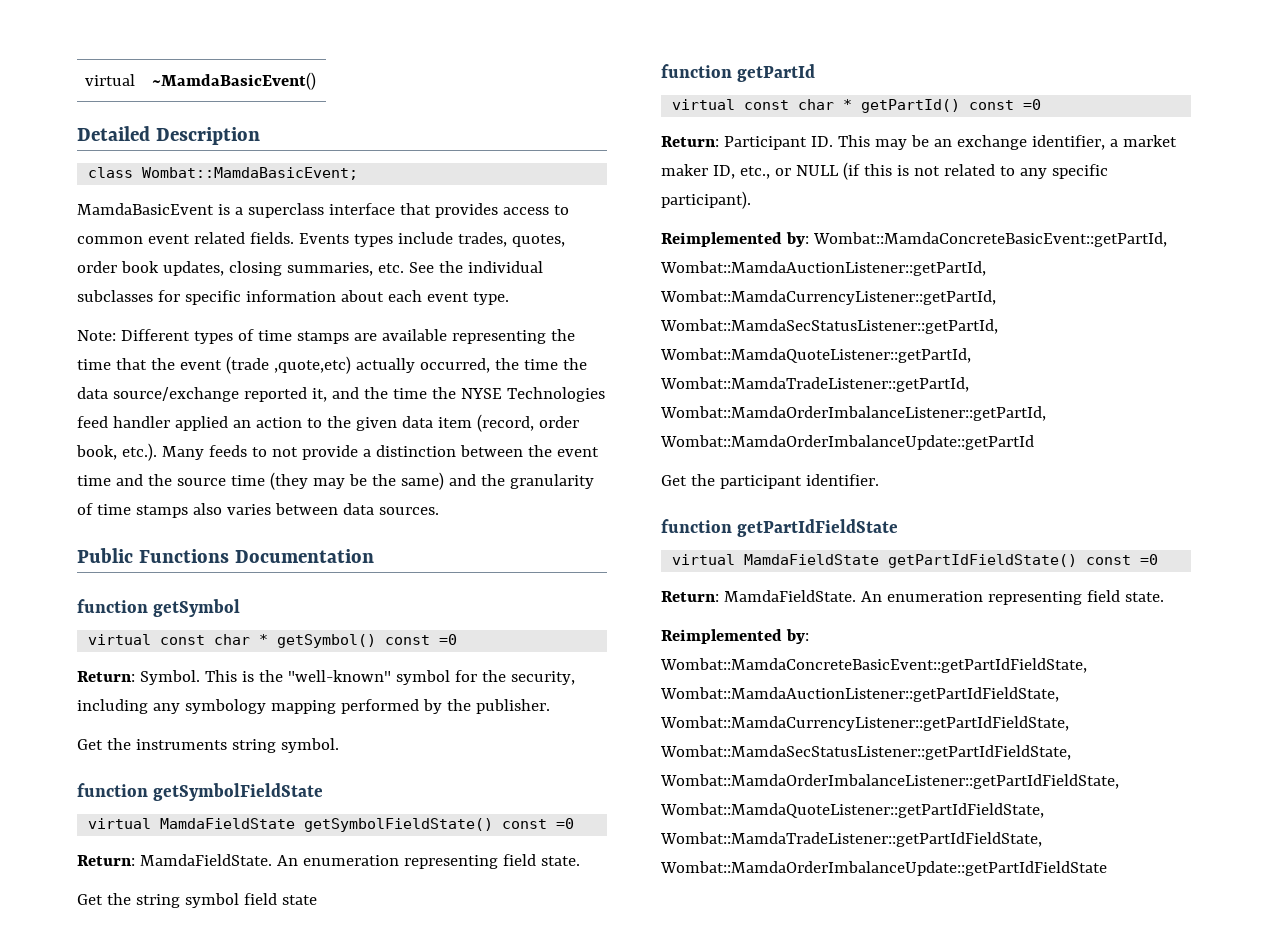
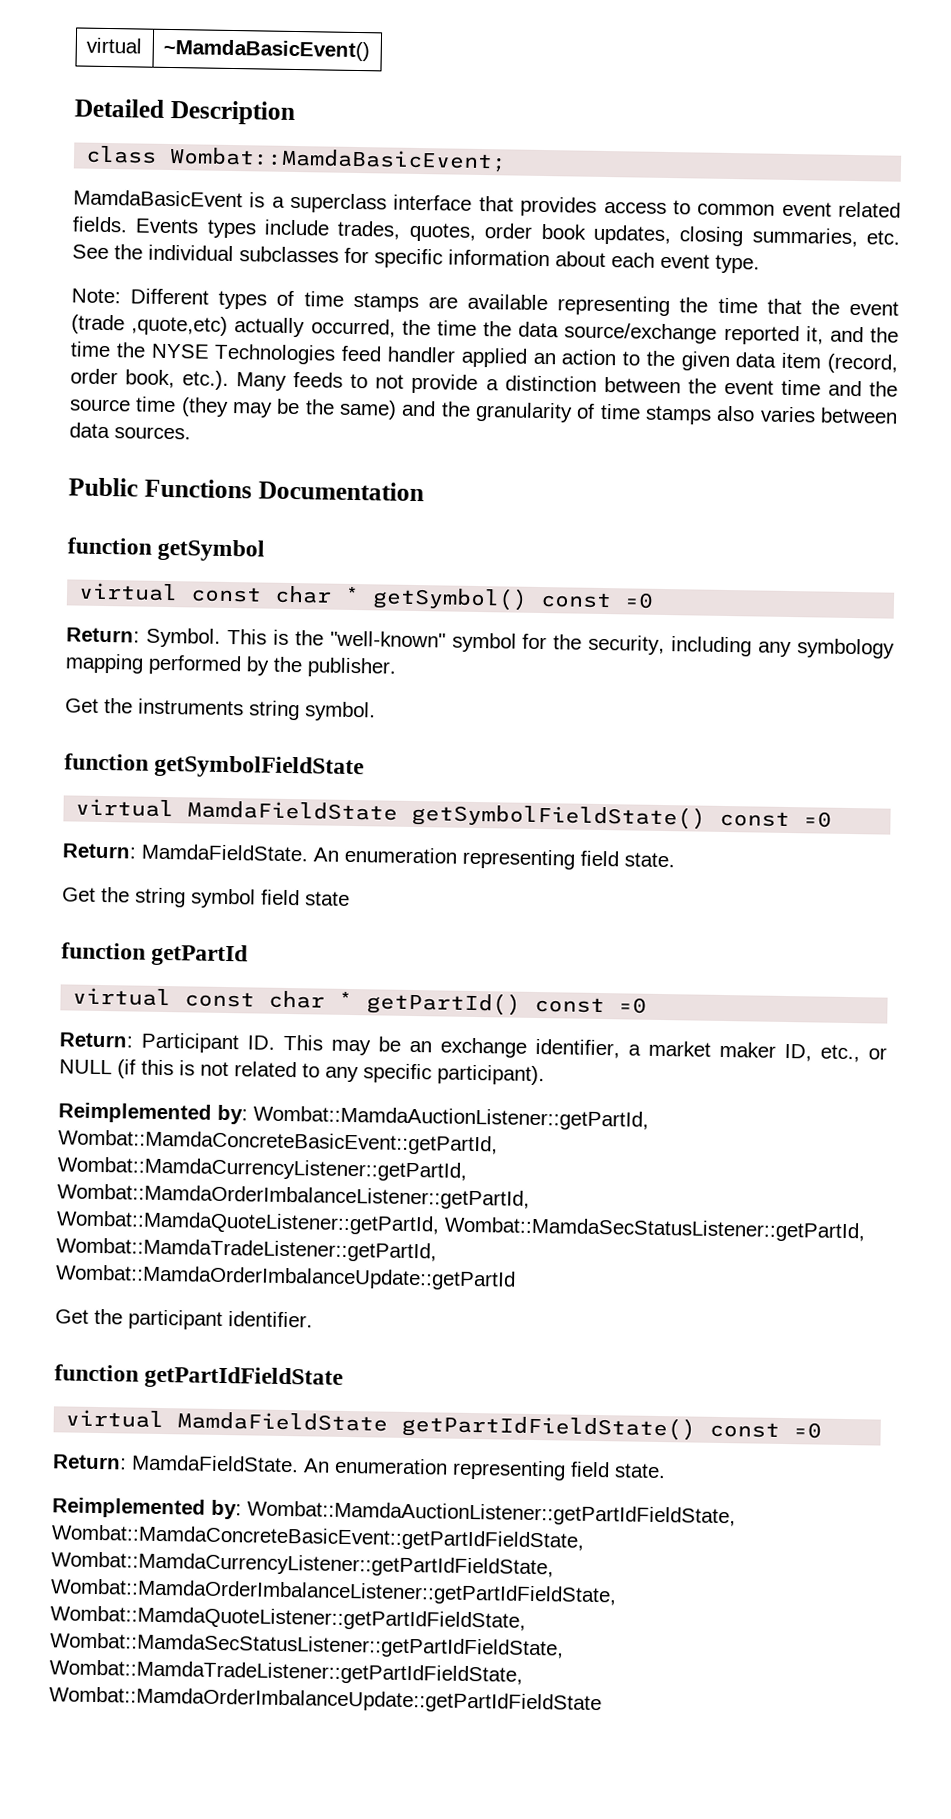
[812,232,1167,247] [660,261,986,276] [660,290,996,305] [660,319,998,334] [660,348,971,363] [660,377,969,392] [660,406,1046,421] Wombat::MamdaConcreteBasicEvent::getPartId, Wombat::MamdaAuctionListener::getPartId, Wombat::MamdaCurrencyListener::getPartId, Wombat::MamdaSecStatusListener::getPartId, Wombat::MamdaQuoteListener::getPartId, Wombat::MamdaTradeListener::getPartId, Wombat::MamdaOrderImbalanceListener::getPartId, -> [253,1105,649,1131] [58,1129,498,1156] [57,1156,467,1182] [57,1183,530,1210] [56,1210,866,1243] [56,1237,437,1263] Wombat::MamdaAuctionListener::getPartId, Wombat::MamdaConcreteBasicEvent::getPartId, Wombat::MamdaCurrencyListener::getPartId, Wombat::MamdaOrderImbalanceListener::getPartId, Wombat::MamdaQuoteListener::getPartId, Wombat::MamdaSecStatusListener::getPartId, Wombat::MamdaTradeListener::getPartId,
[660,658,1087,673] [660,687,1059,702] [660,716,1069,731] [660,745,1071,760] Wombat::MamdaConcreteBasicEvent::getPartIdFieldState, Wombat::MamdaAuctionListener::getPartIdFieldState, Wombat::MamdaCurrencyListener::getPartIdFieldState, Wombat::MamdaSecStatusListener::getPartIdFieldState, -> [247,1500,736,1528] [51,1524,585,1552] [51,1551,554,1579] Wombat::MamdaAuctionListener::getPartIdFieldState, Wombat::MamdaConcreteBasicEvent::getPartIdFieldState, Wombat::MamdaCurrencyListener::getPartIdFieldState,
(1044, 810) none -> [50,1632,564,1660] Wombat::MamdaSecStatusListener::getPartIdFieldState,

